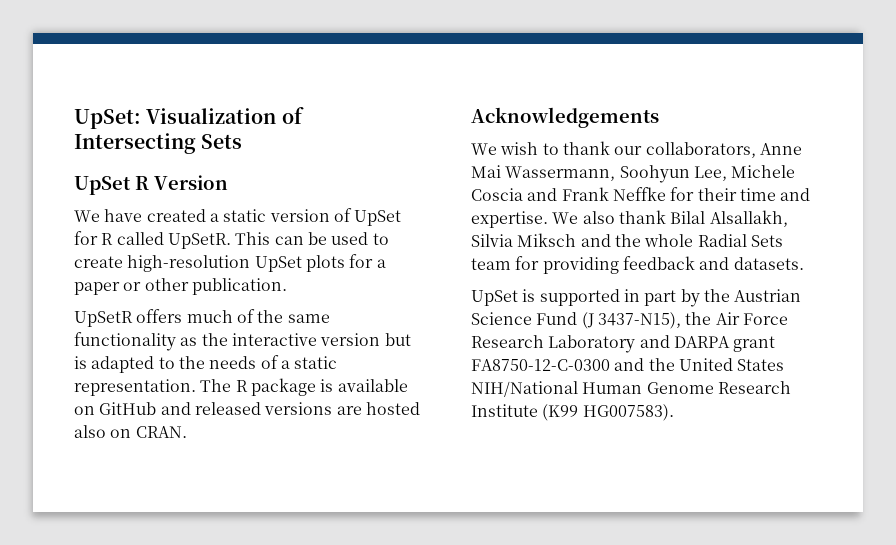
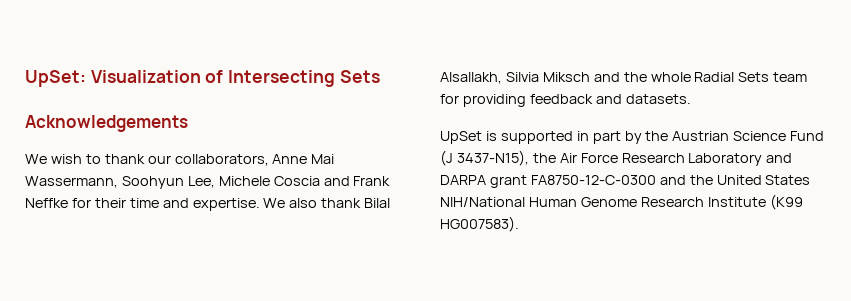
[74,175,228,195] [74,208,402,226] [74,231,389,249] [74,254,386,272] [74,278,287,295] [74,309,330,327] [74,332,411,351] [74,355,338,373] [74,378,408,396] [74,402,420,415] [74,425,187,438] // UpSet R Version // We have created a static version of UpSet for R called UpSetR. This can be used to create high-resolution UpSet plots for a paper or other publication. // UpSetR offers much of the same functionality as the interactive version but is adapted to the needs of a static representation. The R package is available on GitHub and released versions are hosted also on CRAN. -> (380, 76) none

